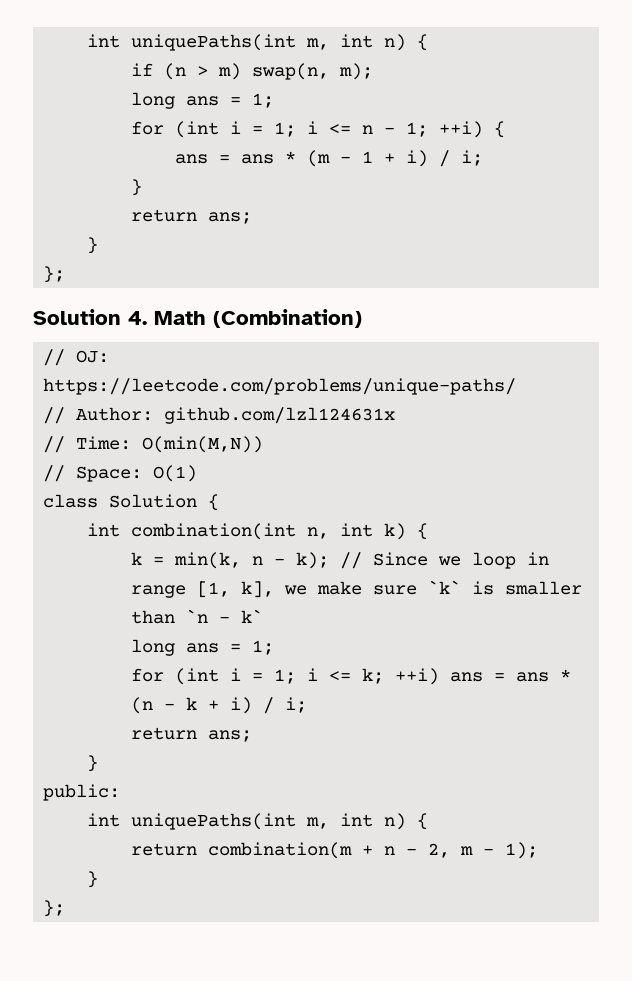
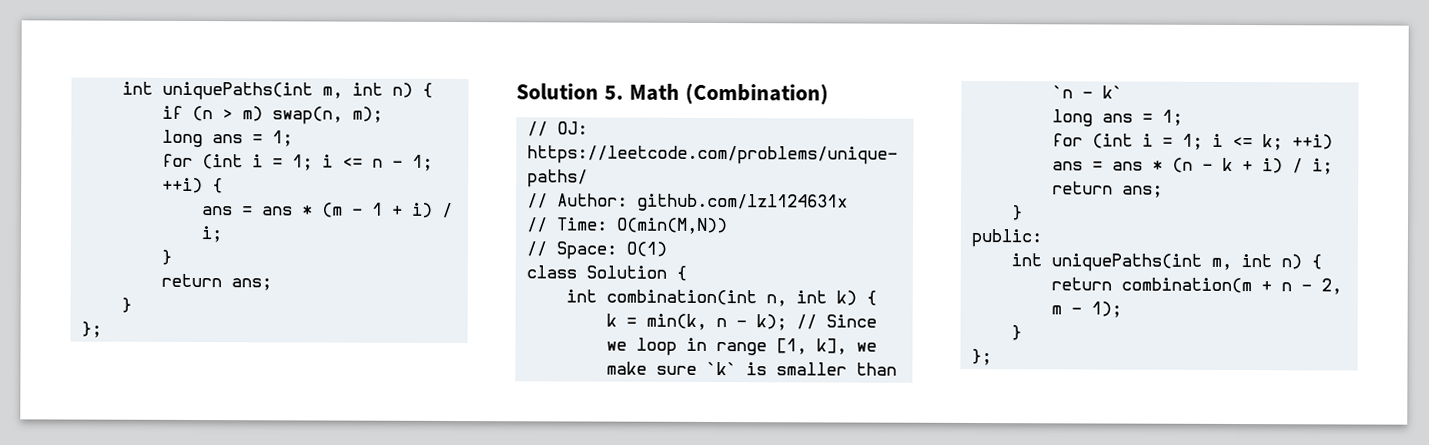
[128,311,147,325] 4. -> [603,85,624,100] 5.

